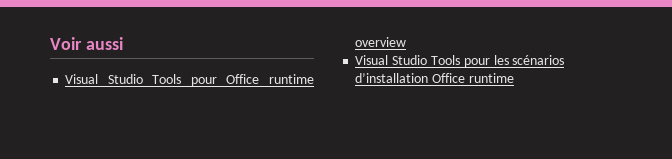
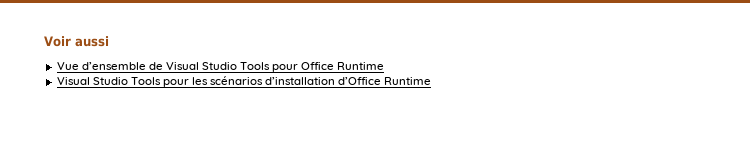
(123, 43) none -> [56,62,163,70] Vue d’ensemble de
[269,74,314,84] [355,37,407,47] runtime overview -> [337,62,385,70] Runtime
[432,73,514,83] Office runtime -> [338,77,432,85] d’Office Runtime

